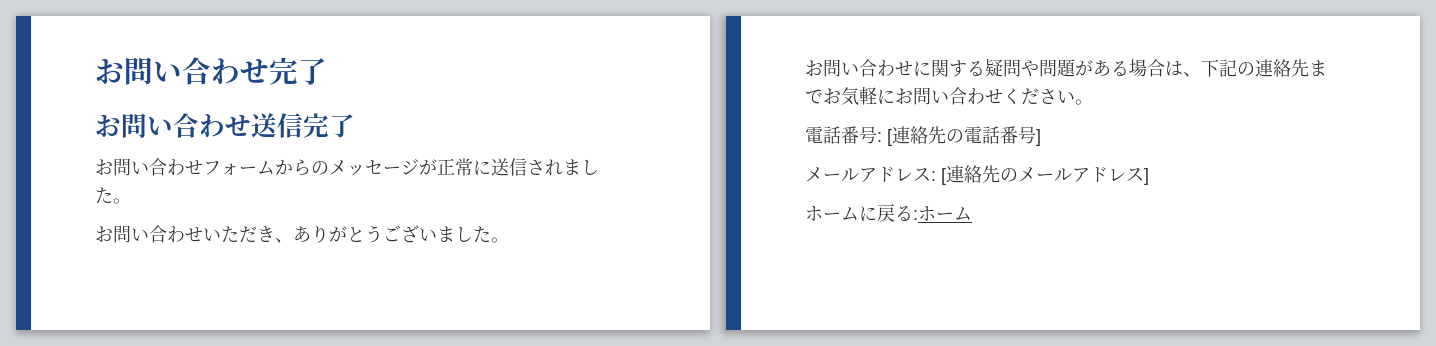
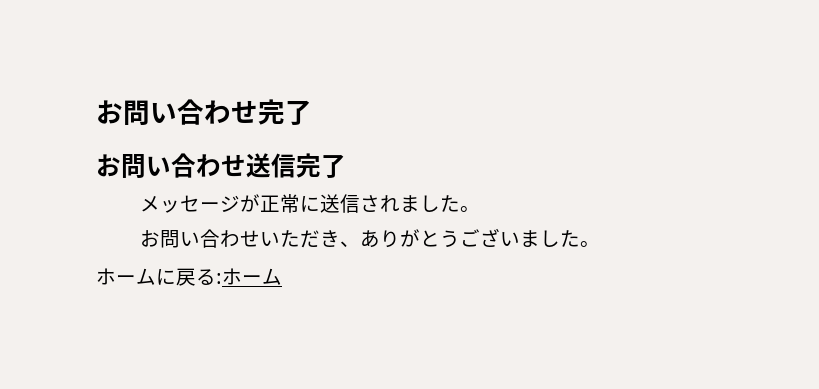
[95,158,329,176] お問い合わせフォームからの -> (346, 166) none
[805,58,1327,77] [805,86,1093,105] [805,126,1041,146] [805,165,1149,185] // お問い合わせに関する疑問や問題がある場合は、下記の連絡先までお気軽にお問い合わせください。 // 電話番号: [連絡先の電話番号] // メールアドレス: [連絡先のメールアドレス] -> (600, 244) none

